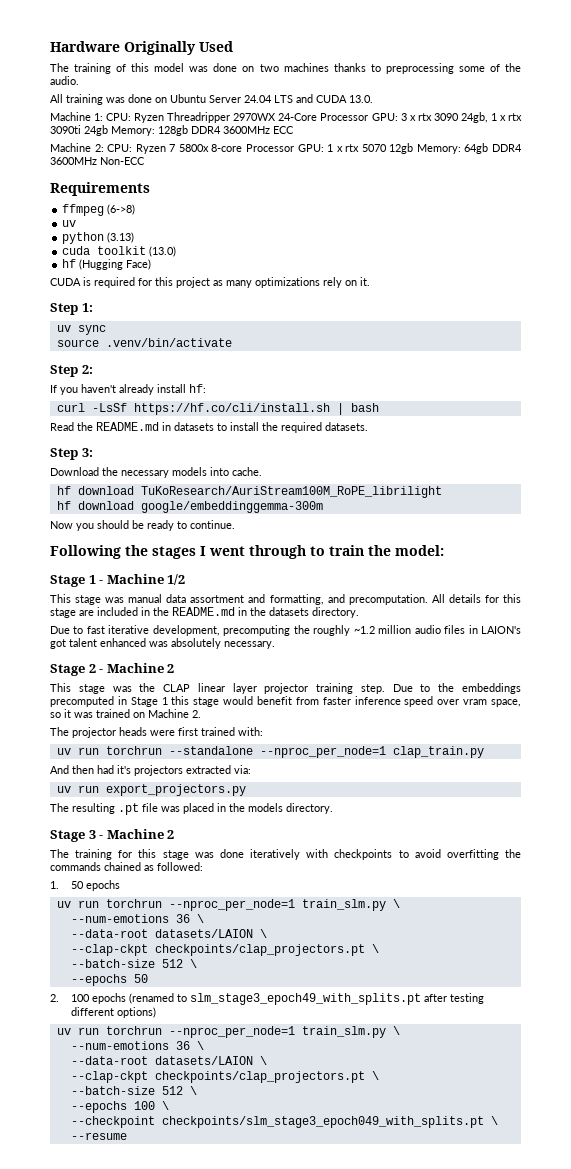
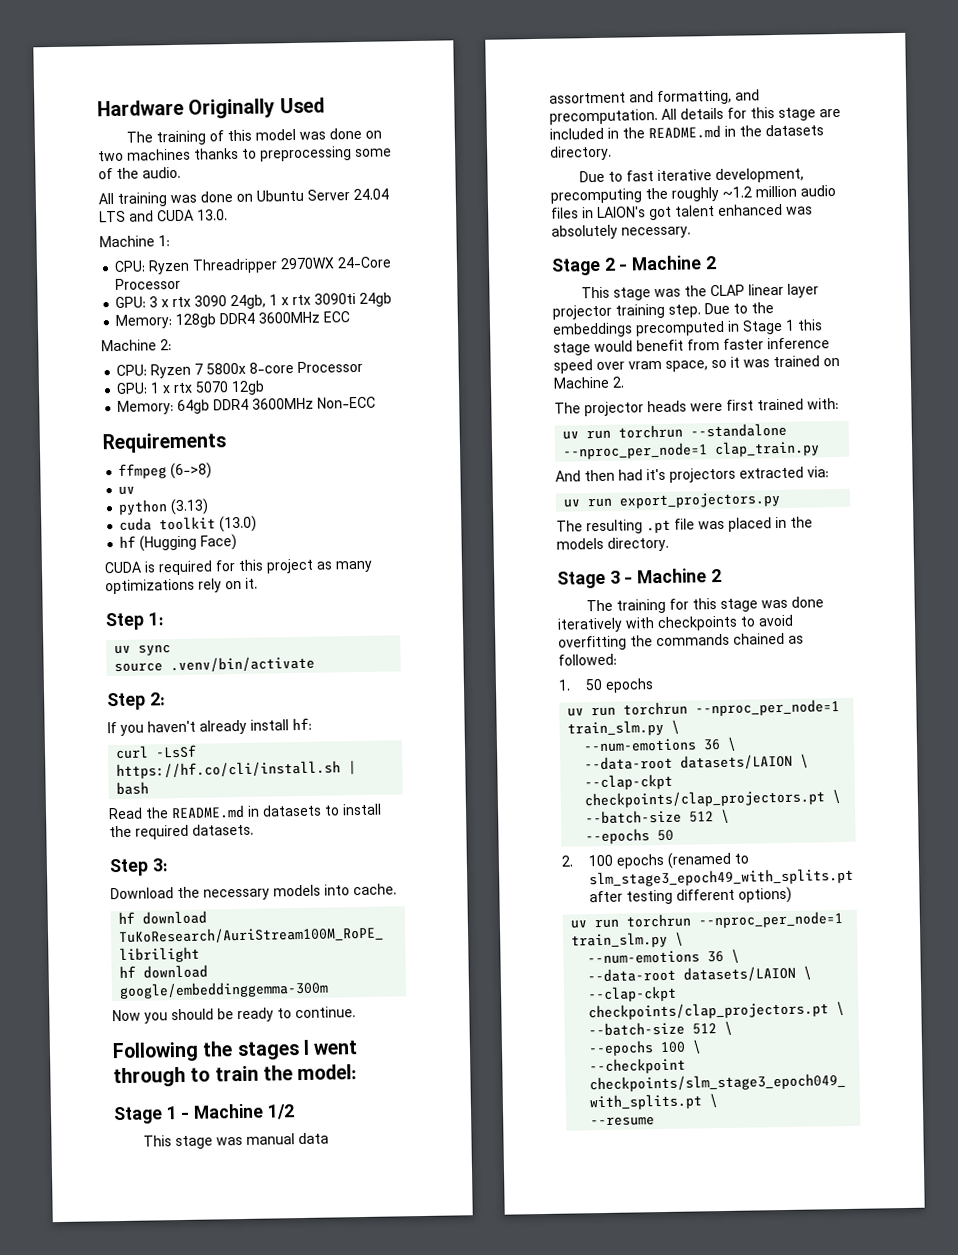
(104, 117) none -> (170, 241) //
(369, 117) none -> (182, 283) //
(108, 130) none -> (393, 299) //
(104, 148) none -> (172, 345) //
(294, 148) none -> (364, 366) //
(414, 148) none -> (266, 388) //

